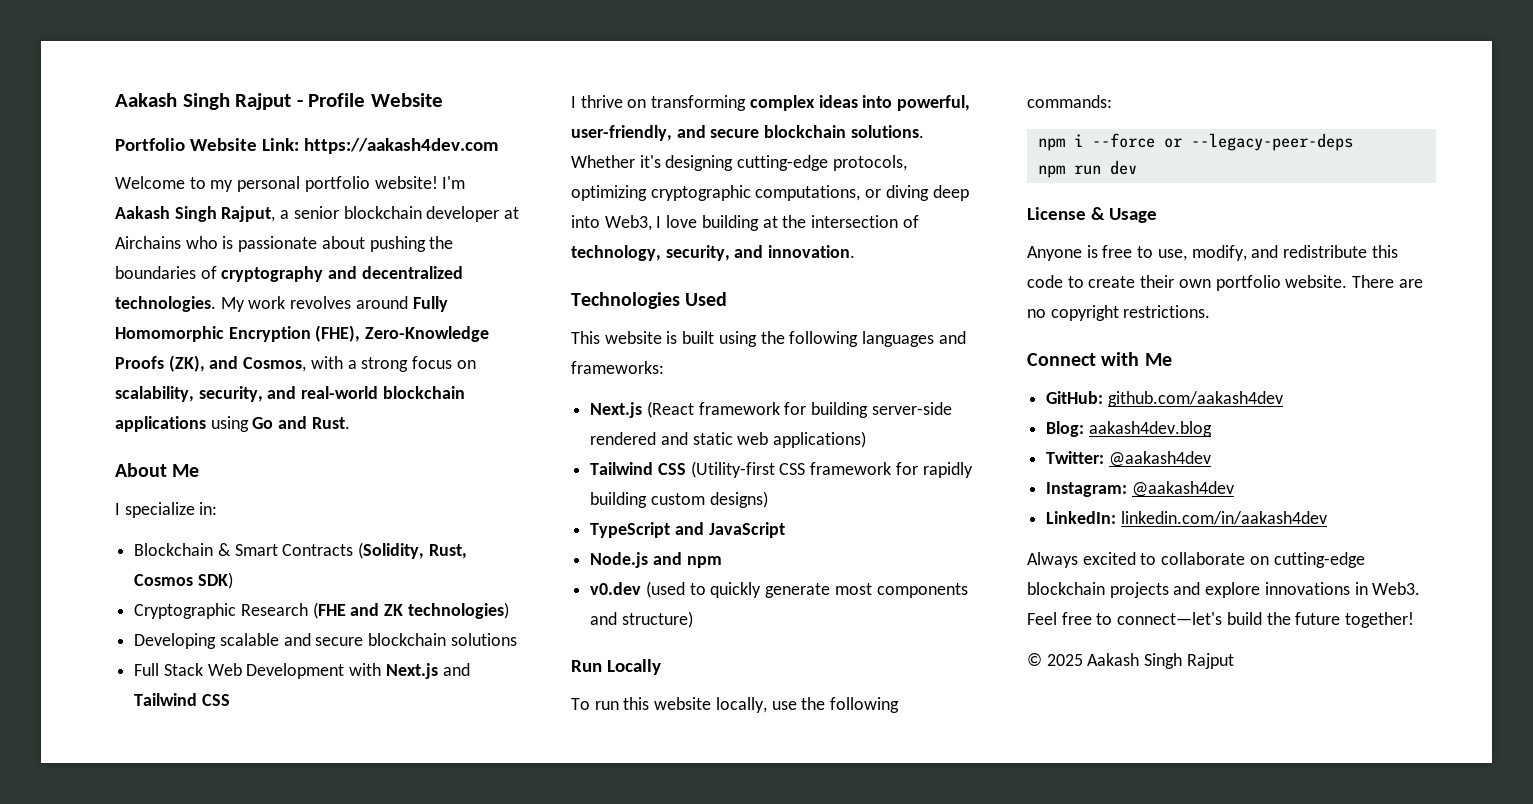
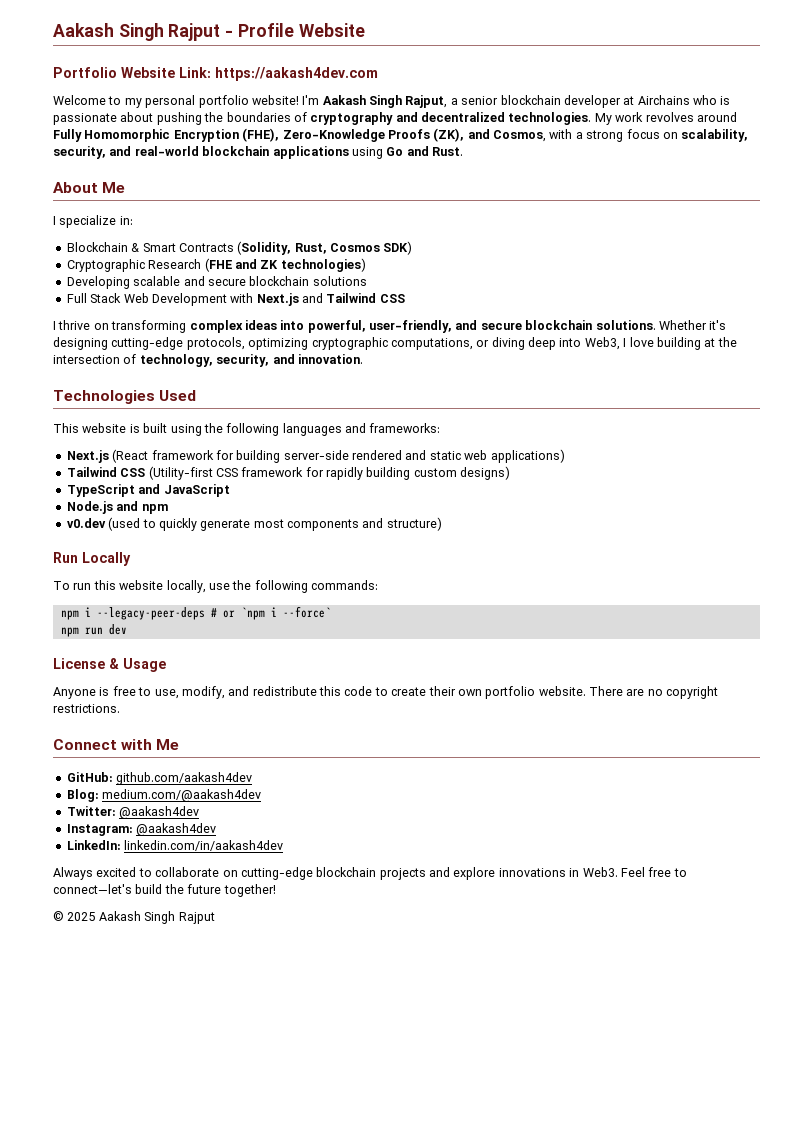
[1091,133,1353,151] --force or --legacy-peer-deps -> [96,606,331,620] --legacy-peer-deps # or `npm i --force`
[1088,421,1212,437] aakash4dev.blog -> [102,789,262,802] medium.com/@aakash4dev

